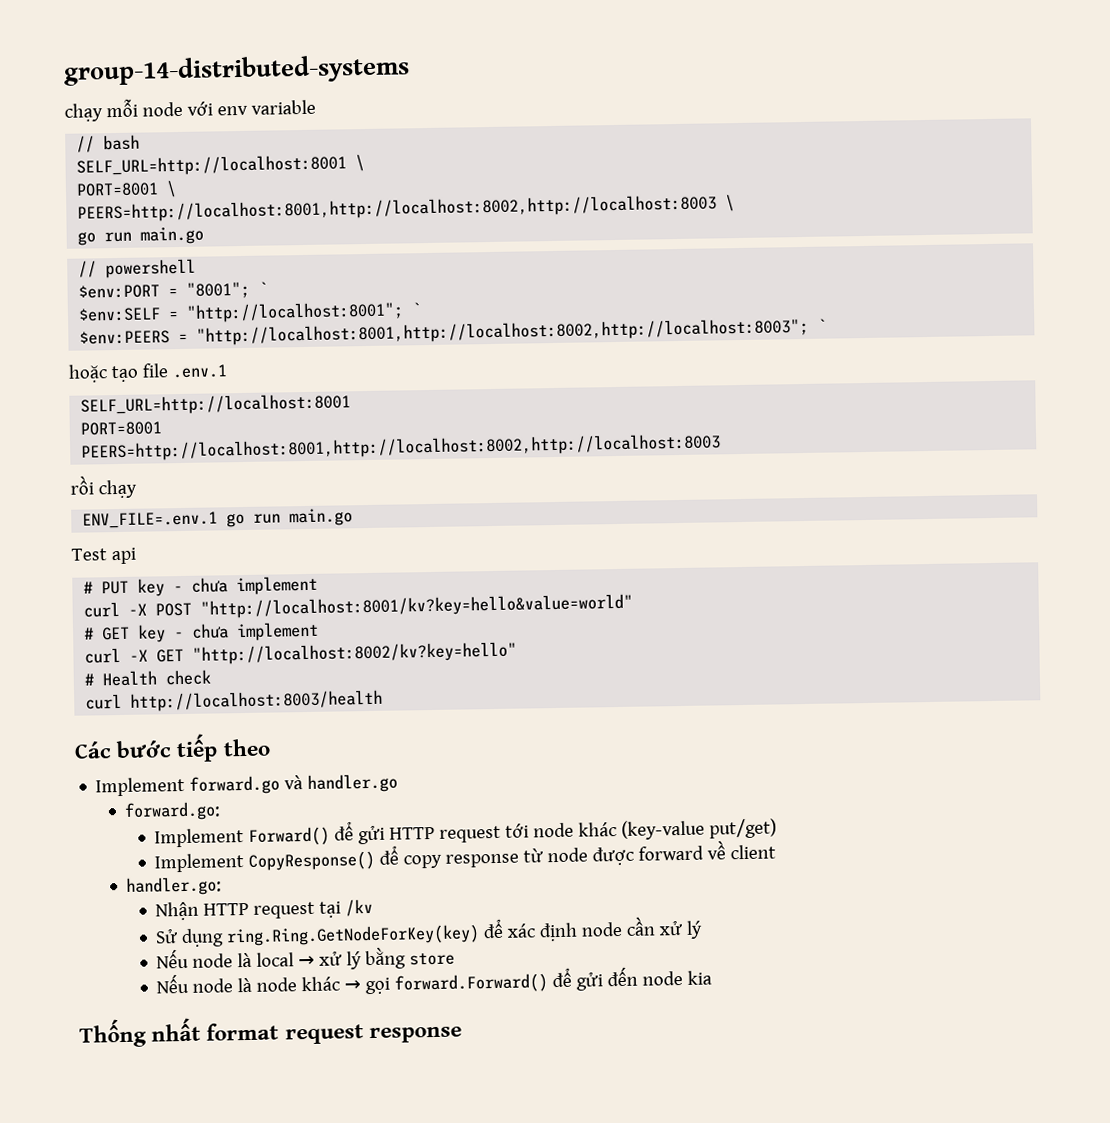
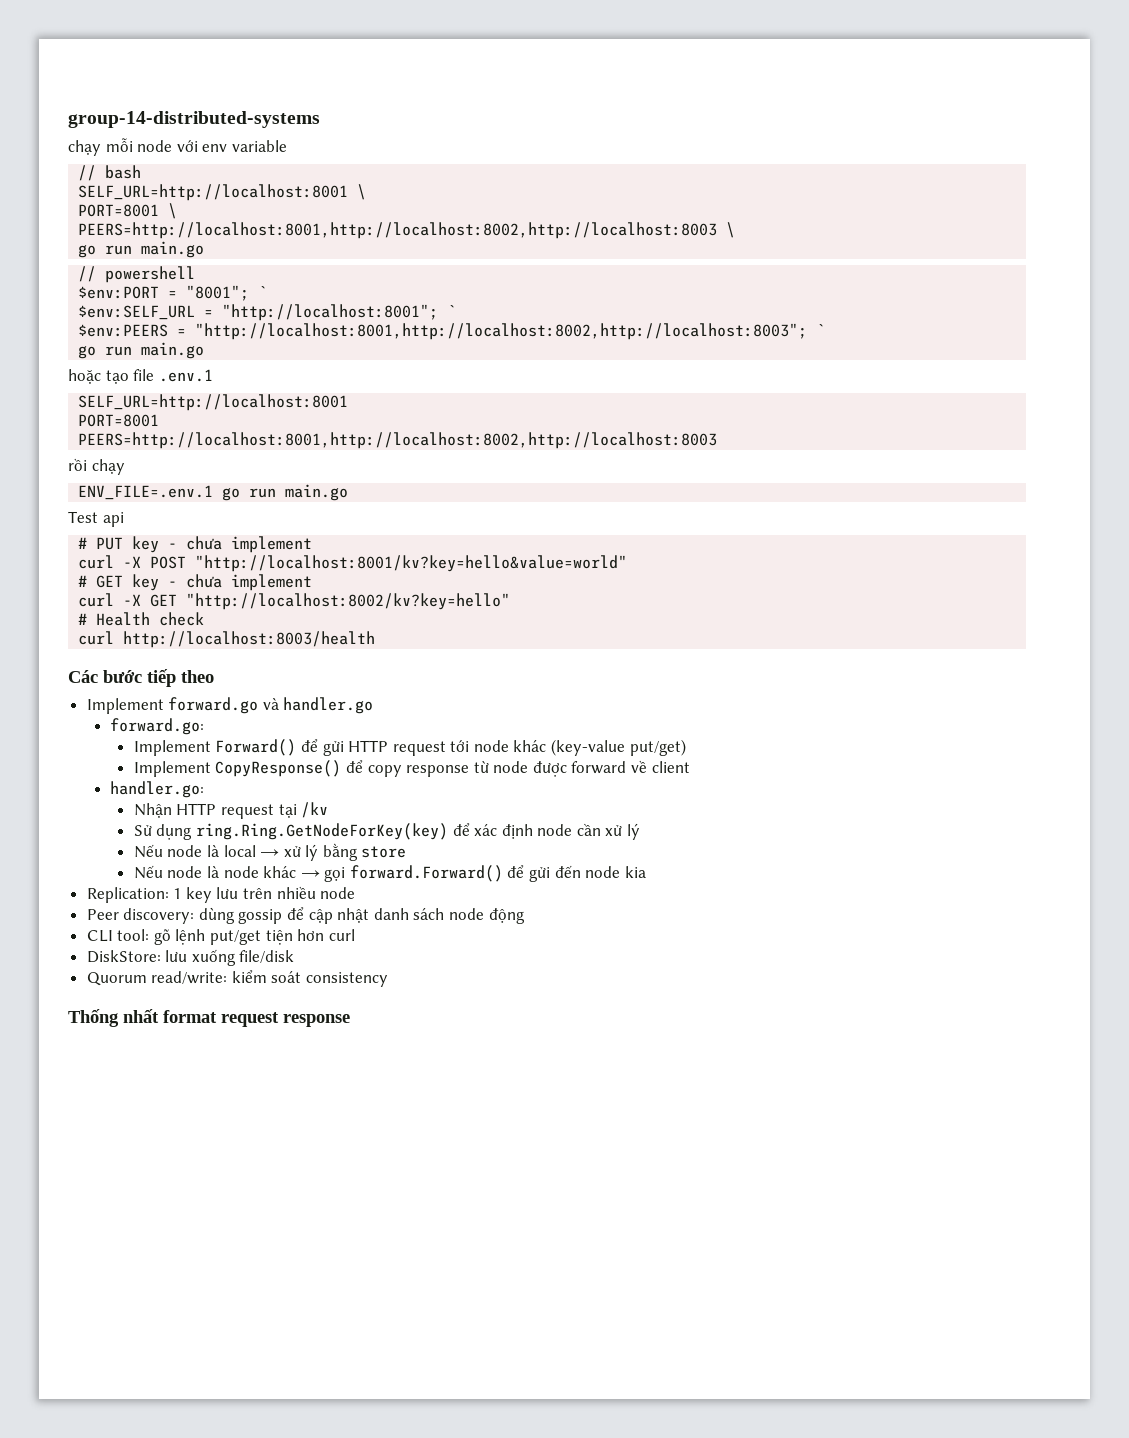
[78,307,162,322] $env:SELF -> [78,305,196,320] $env:SELF_URL
(828, 325) none -> [78,342,205,359] // go run main.go
(713, 977) none -> [86,886,356,903] [86,907,525,924] [86,929,355,945] [86,949,295,966] [86,970,389,987] // Replication: 1 key lưu trên nhiều node // Peer discovery: dùng gossip để cập nhật danh sách node động // CLI tool: gõ lệnh put/get tiện hơn curl // DiskStore: lưu xuống file/disk // Quorum read/write: kiểm soát consistency

